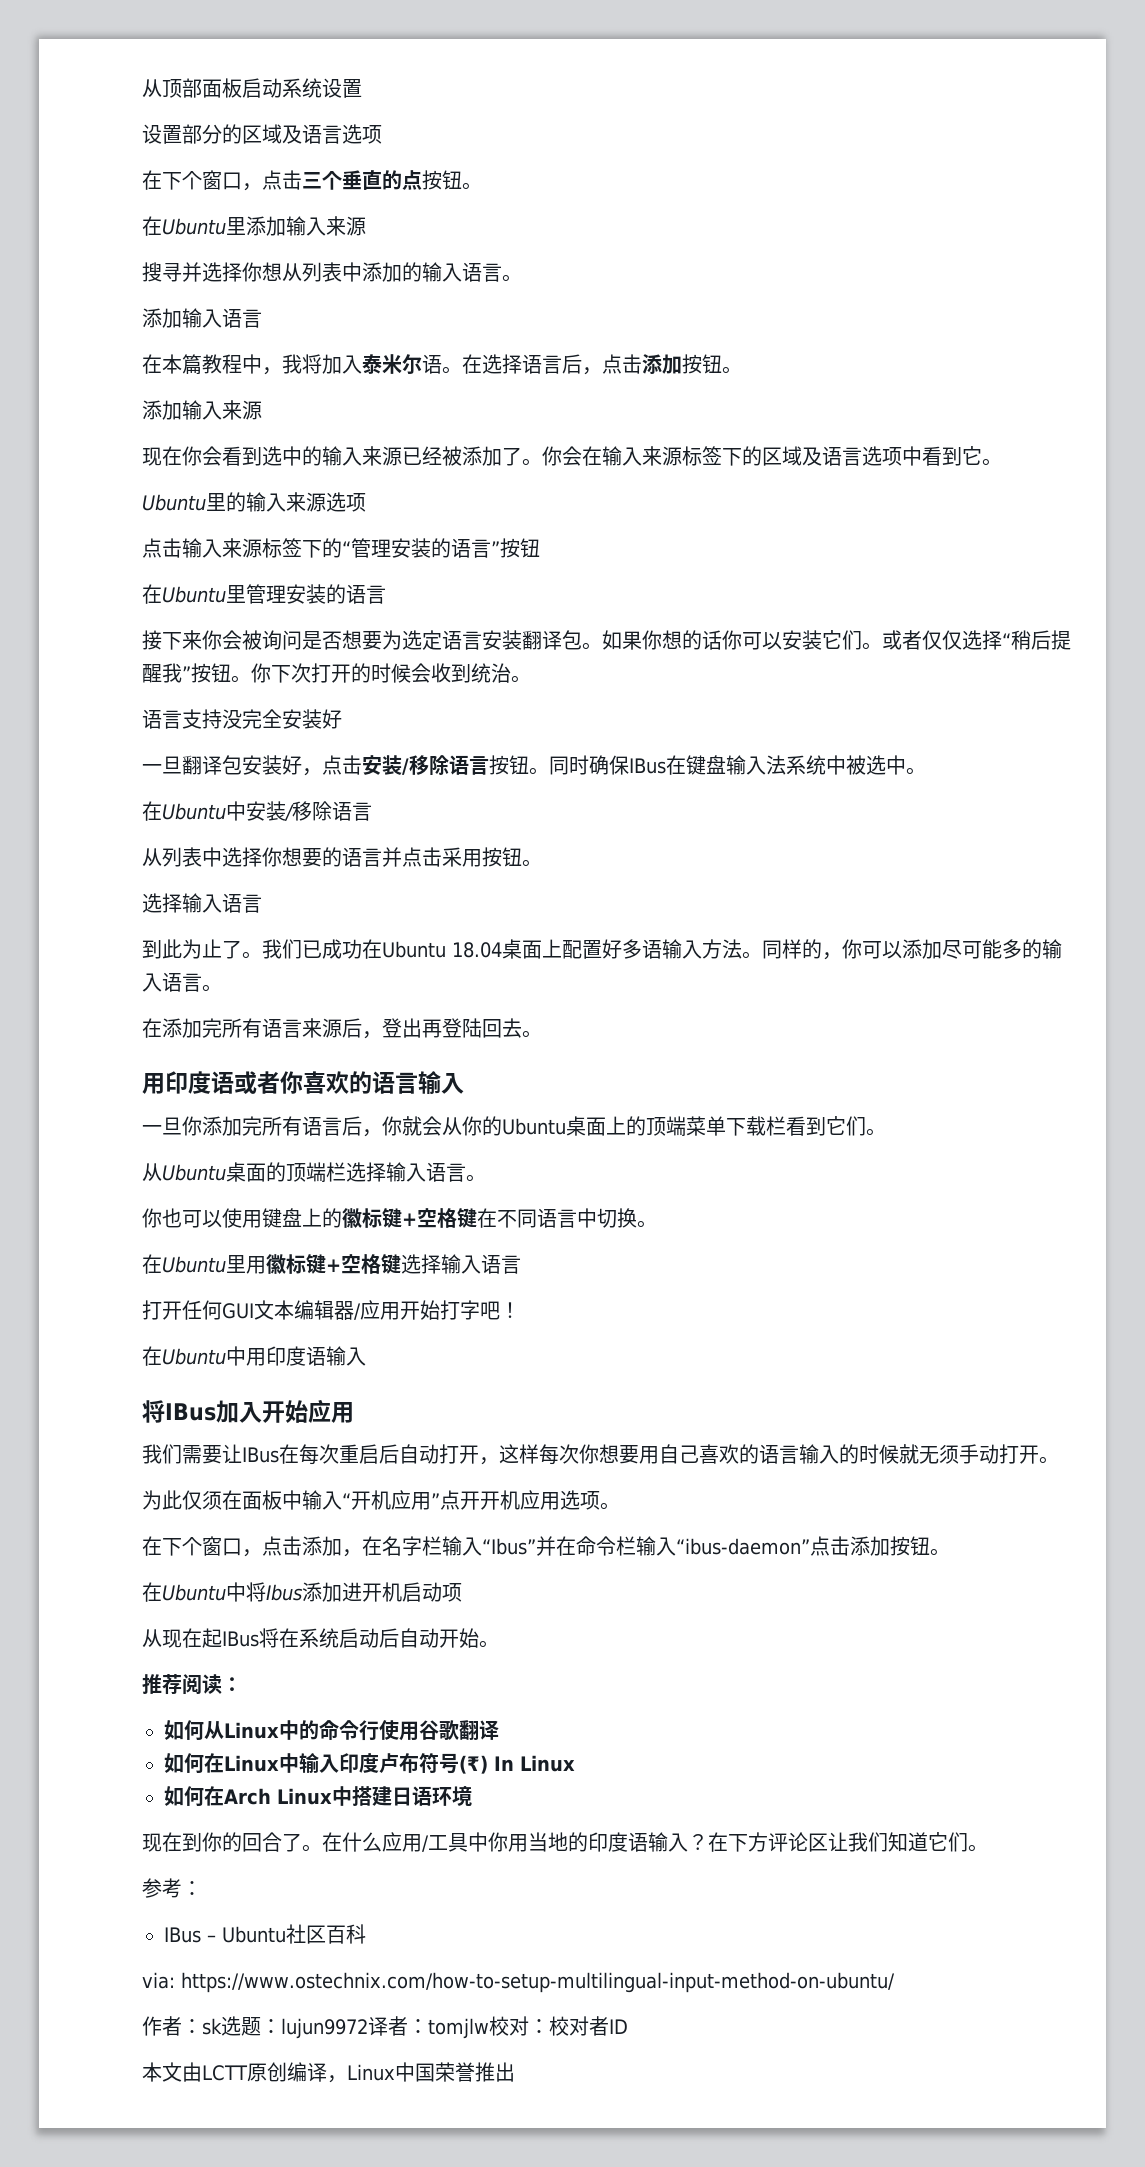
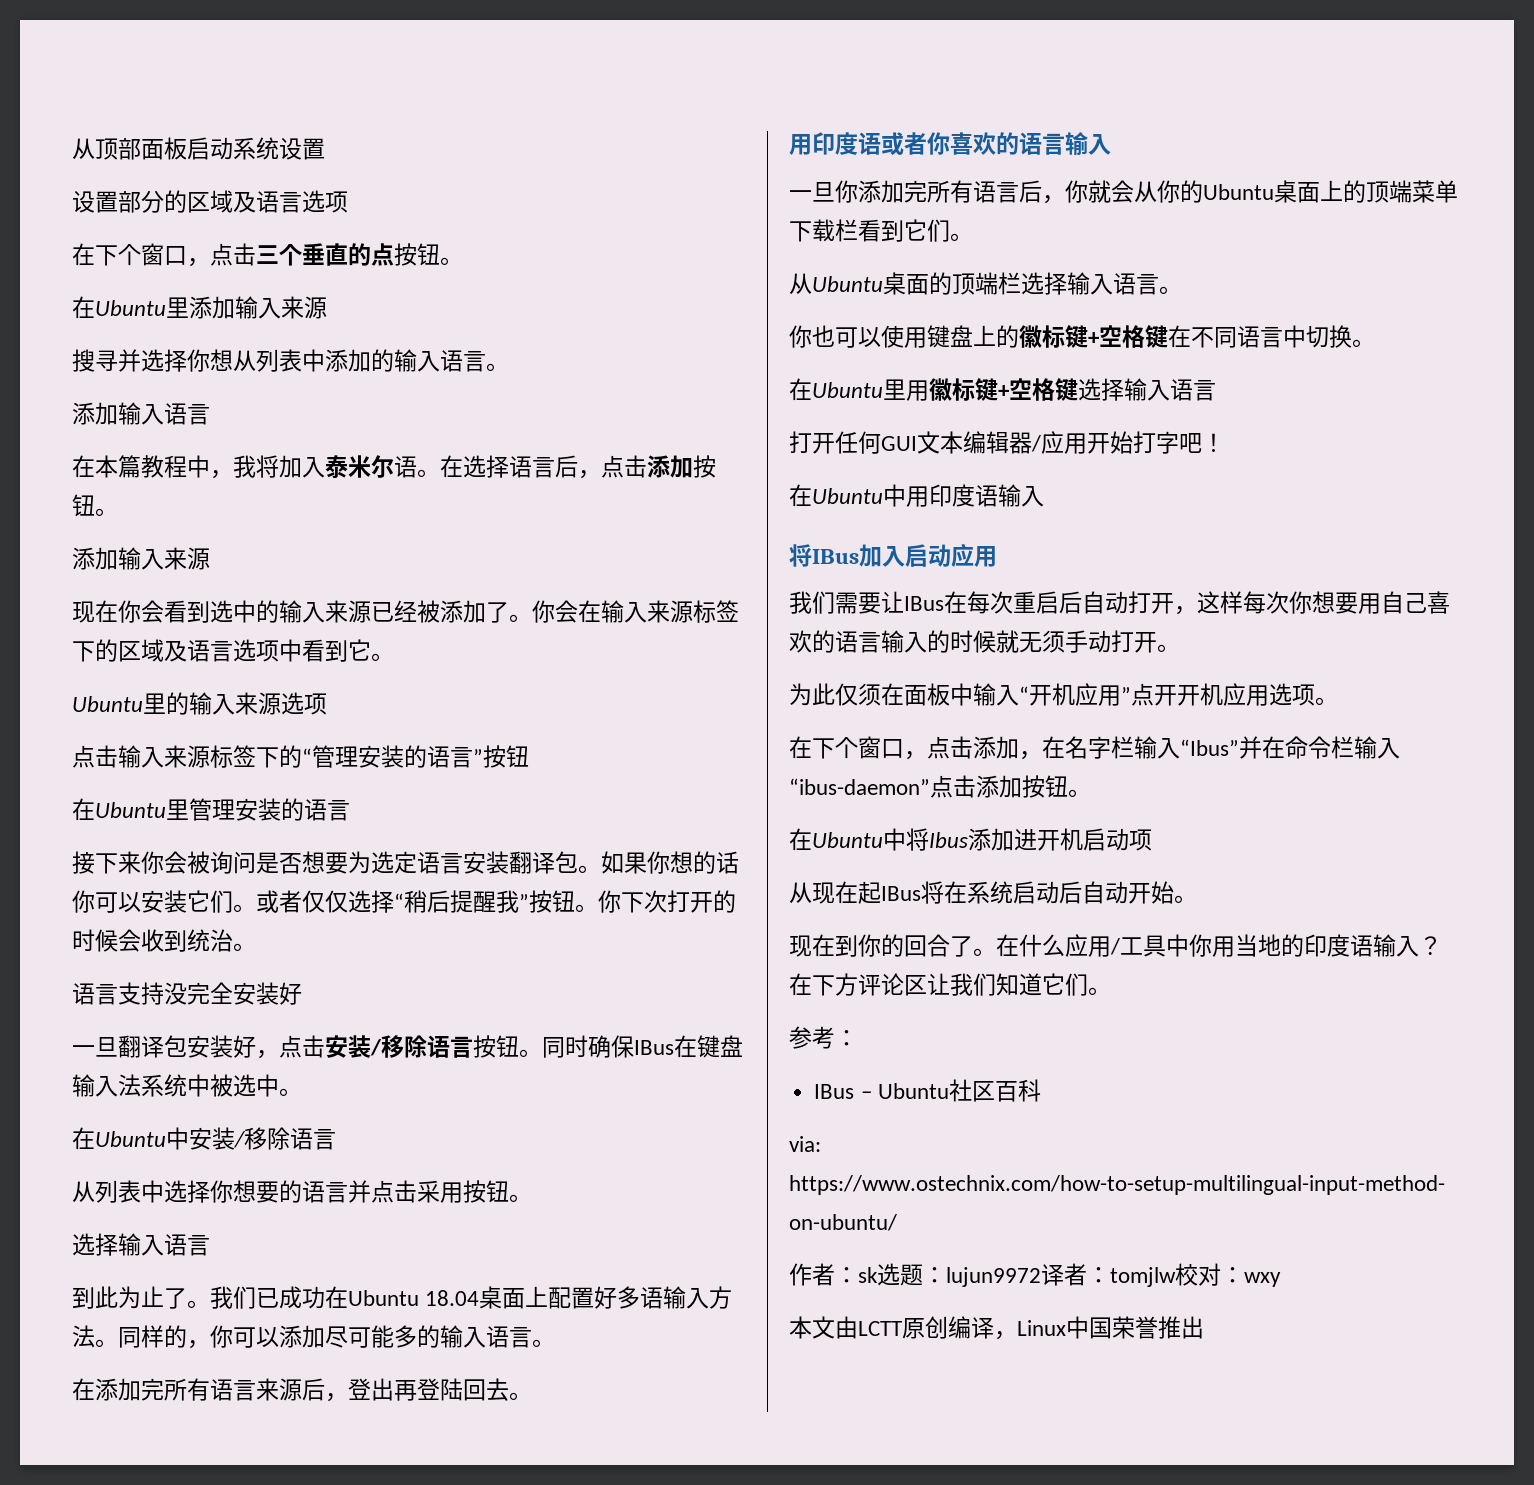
[262,1400,308,1423] 开始 -> [905,544,951,567] 启动
[142,1674,242,1695] [164,1720,499,1741] [164,1753,575,1774] [164,1786,472,1807] // 推荐阅读： // 如何从Linux中的命令行使用谷歌翻译 // 如何在Linux中输入印度卢布符号(₹) In Linux // 如何在Arch Linux中搭建日语环境 -> (1197, 899) none
[549,2016,628,2036] 校对者ID -> [1244,1272,1281,1287] wxy

